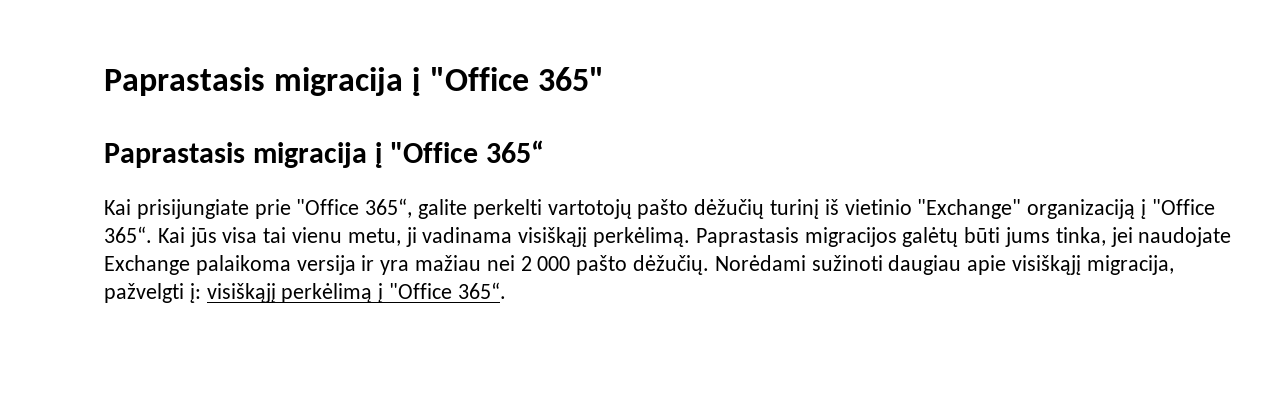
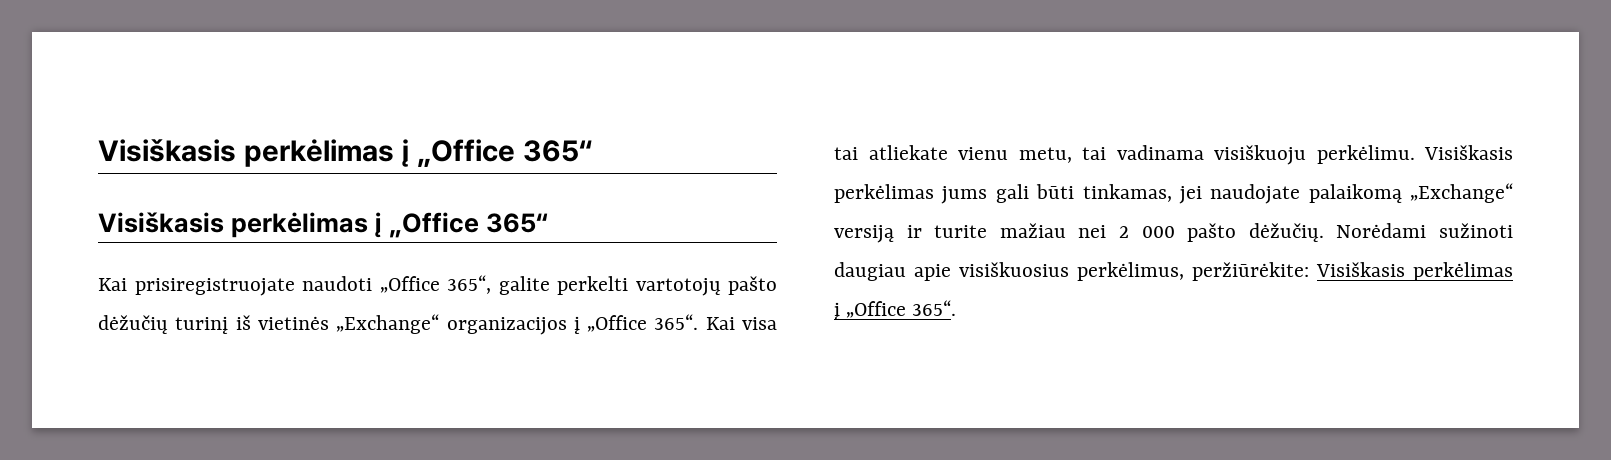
[104,67,604,96] [104,142,479,168] Paprastasis migracija į "Office 365" // Paprastasis migracija į "Office -> [98,139,594,167] [98,212,480,238] Visiškasis perkėlimas į „Office 365“ // Visiškasis perkėlimas į „Office
[136,199,360,219] prisijungiate prie "Office -> [134,276,440,296] prisiregistruojate naudoti „Office
[844,199,1215,219] vietinio "Exchange" organizaciją į "Office -> [257,314,648,335] vietinės „Exchange“ organizacijos į „Office
[189,227,217,247] jūs -> (735, 323) none
(287, 235) none -> [868,145,948,160] atliekate
[405,227,1232,247] [104,255,410,275] ji vadinama visiškąjį perkėlimą. Paprastasis migracijos galėtų būti jums tinka, jei naudojate Exchange palaikoma versija ir yra -> [1082,145,1513,165] [834,183,1513,204] [834,225,988,243] tai vadinama visiškuoju perkėlimu. Visiškasis perkėlimas jums gali būti tinkamas, jei naudojate palaikomą „Exchange“ versiją ir turite
[1012,255,1174,275] [104,283,453,303] visiškąjį migracija, pažvelgti į: visiškąjį perkėlimą į "Office -> [959,262,1513,281] [834,301,907,320] visiškuosius perkėlimus, peržiūrėkite: Visiškasis perkėlimas į „Office

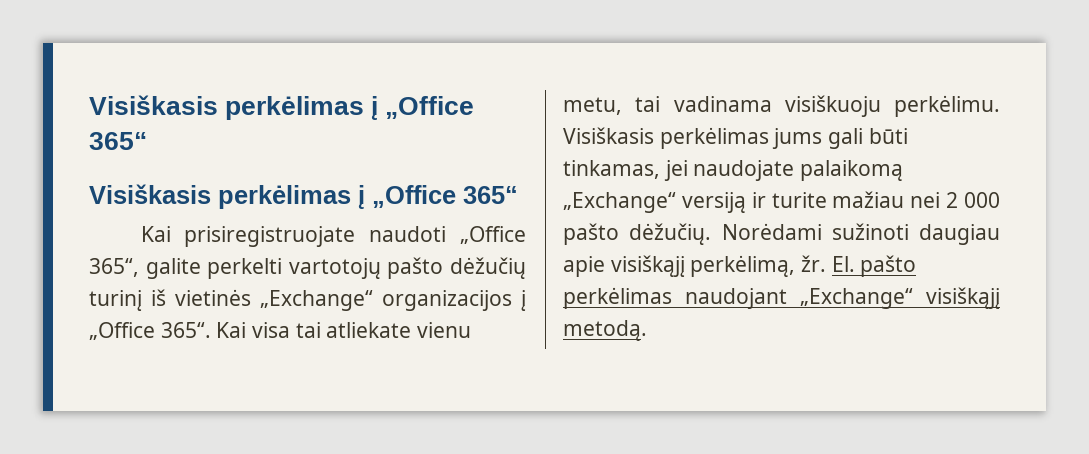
[959,262,1513,281] [834,300,957,320] visiškuosius perkėlimus, peržiūrėkite: Visiškasis perkėlimas į „Office 365“. -> [610,255,917,277] [563,287,1000,309] [563,320,647,341] visiškąjį perkėlimą, žr. El. pašto perkėlimas naudojant „Exchange“ visiškąjį metodą.

